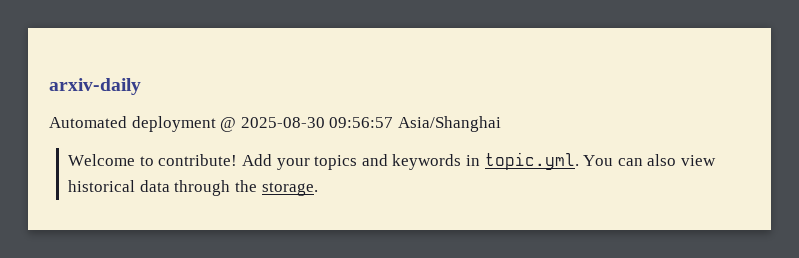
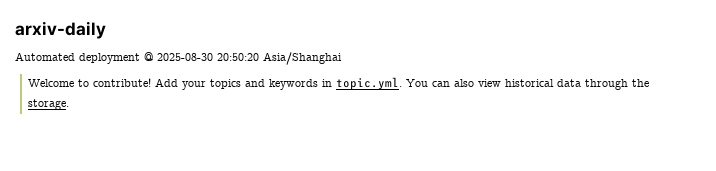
[329,117,394,128] 09:56:57 -> [217,53,259,61] 20:50:20

